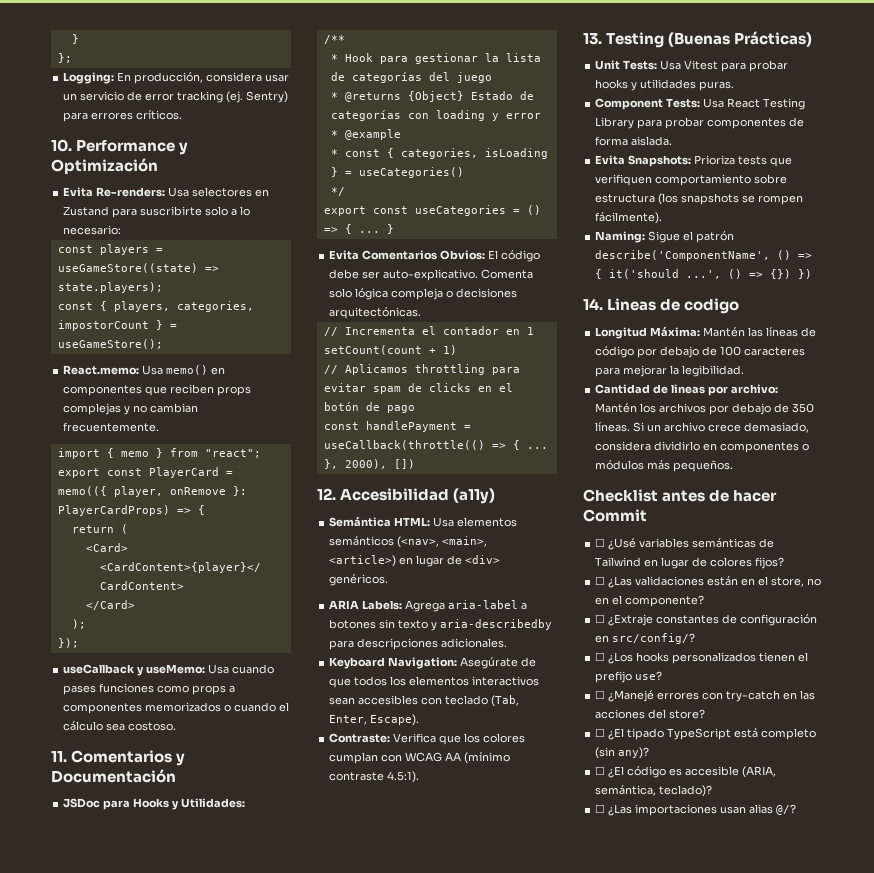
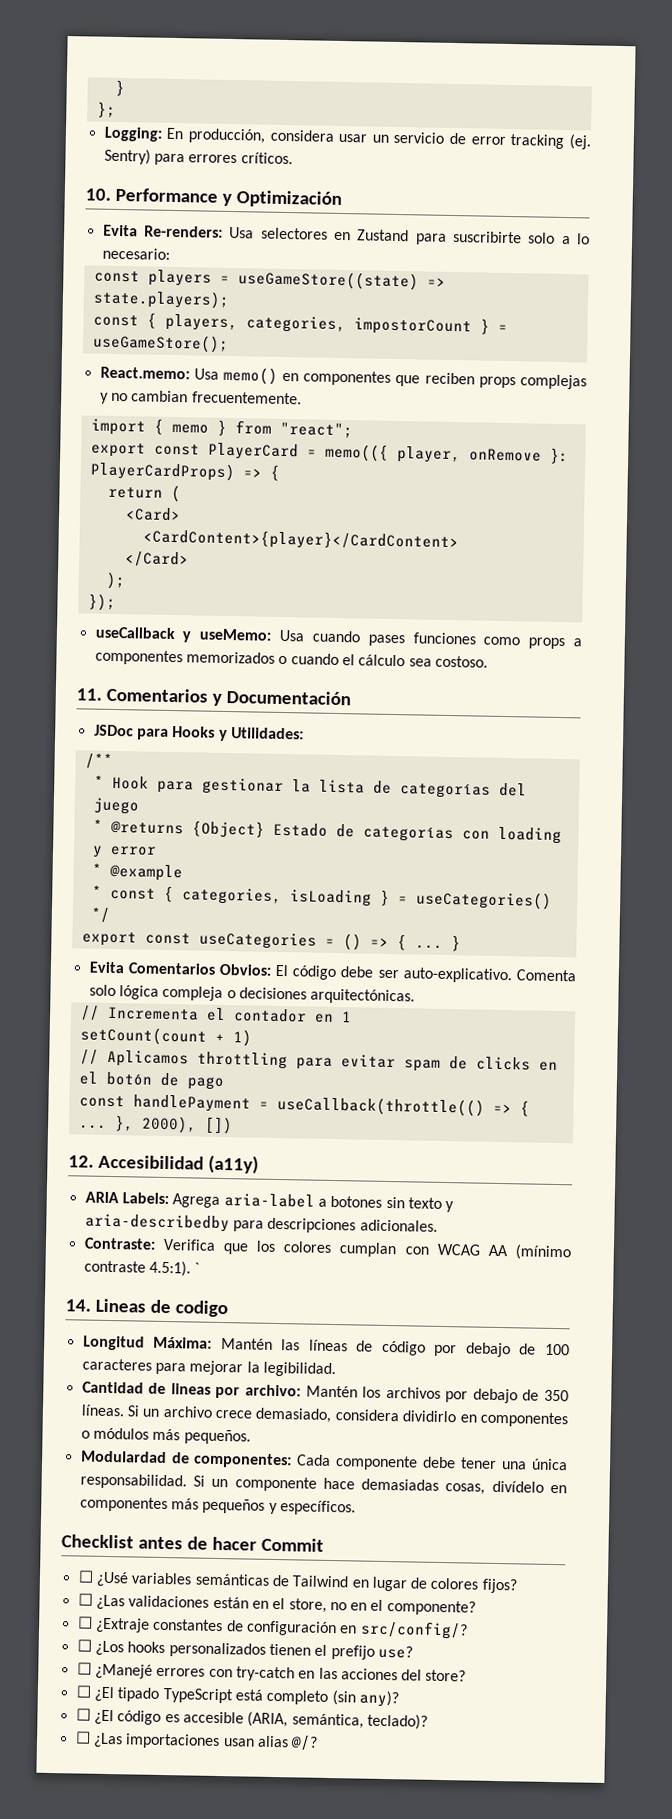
[329,516,518,527] [329,536,488,548] [329,555,501,567] [329,574,389,586] // Semántica HTML: Usa elementos semánticos (<nav>, <main>, <article>) en lugar de <div> genéricos. -> (259, 1164) none
[329,657,537,669] [329,676,540,688] [329,695,520,707] [329,714,420,726] // Keyboard Navigation: Asegúrate de que todos los elementos interactivos sean accesibles con teclado (Tab, Enter, Escape). -> (438, 1225) none
[583,31,813,48] [595,60,789,72] [595,79,735,91] [595,98,806,110] [595,117,805,129] [595,136,673,146] [595,155,793,167] [595,174,788,186] [595,193,804,205] [595,212,663,224] [595,231,735,243] [595,250,813,261] [595,269,813,279] // 13. Testing (Buenas Prácticas) // Unit Tests: Usa Vitest para probar hooks y utilidades puras. // Component Tests: Usa React Testing Library para probar componentes de forma aislada. // Evita Snapshots: Prioriza tests que verifiquen comportamiento sobre estructura (los snapshots se rompen fácilmente). // Naming: Sigue el patrón describe('ComponentName', () => { it('should ...', () => {}) }) -> [194,1262,201,1274] `
(734, 466) none -> [80,1450,568,1471] [79,1473,567,1495] [79,1496,356,1516] // Modulardad de componentes: Cada componente debe tener una única responsabilidad. Si un componente hace demasiadas cosas, divídelo en componentes más pequeños y específicos.

